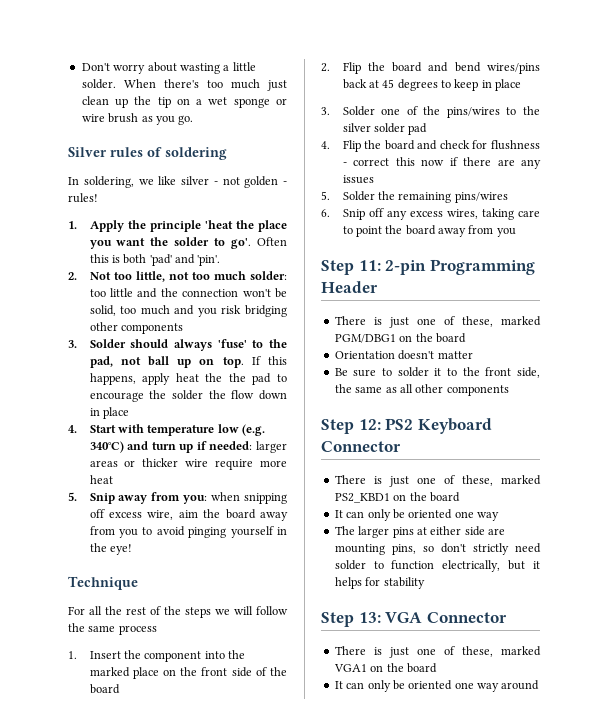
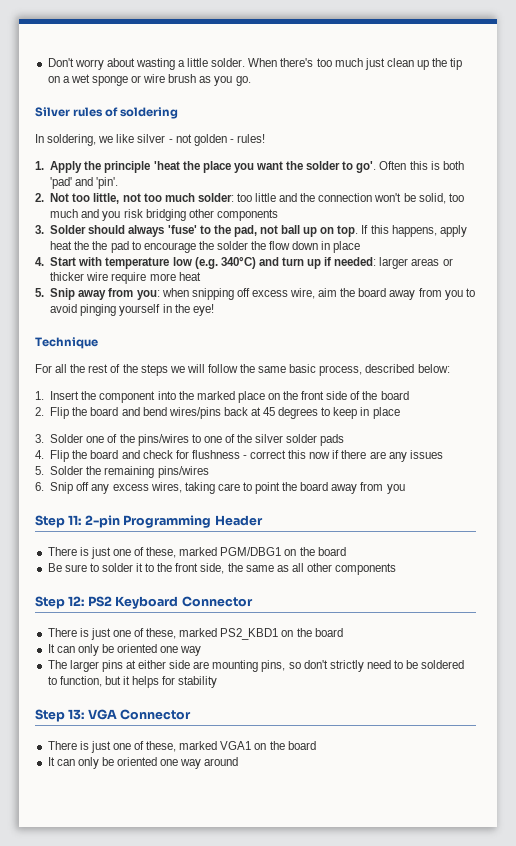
[118,625,157,635] process -> [289,364,450,376] basic process, described below:
(517, 111) none -> [203,434,235,443] one of
[408,123,428,135] pad -> [320,434,345,446] pads
[334,350,473,360] // Orientation doesn't matter -> (346, 551) none
[334,560,501,572] solder to function electrically, -> [394,660,465,669] [47,676,102,687] to be soldered to function,

